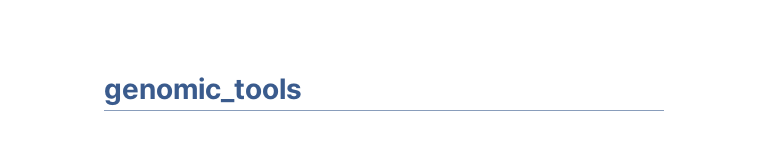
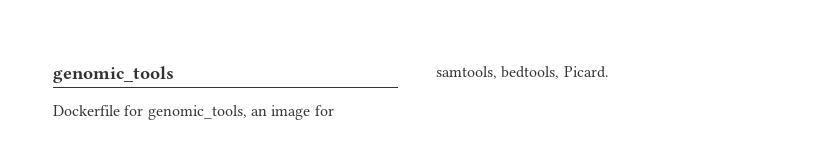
(302, 91) none -> [53,105,334,120] [436,66,609,79] // Dockerfile for genomic_tools, an image for samtools, bedtools, Picard.

